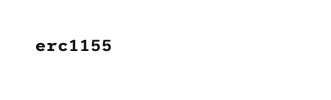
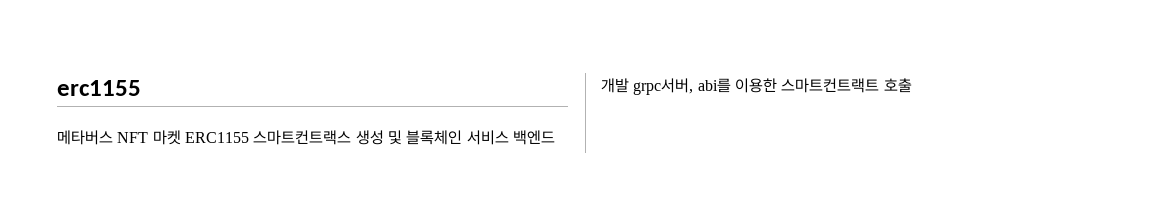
(112, 45) none -> [57,130,555,145] [601,78,912,95] // 메타버스 NFT 마켓 ERC1155 스마트컨트랙스 생성 및 블록체인 서비스 백엔드 개발 grpc서버, abi를 이용한 스마트컨트랙트 호출

